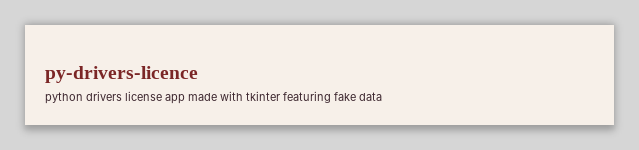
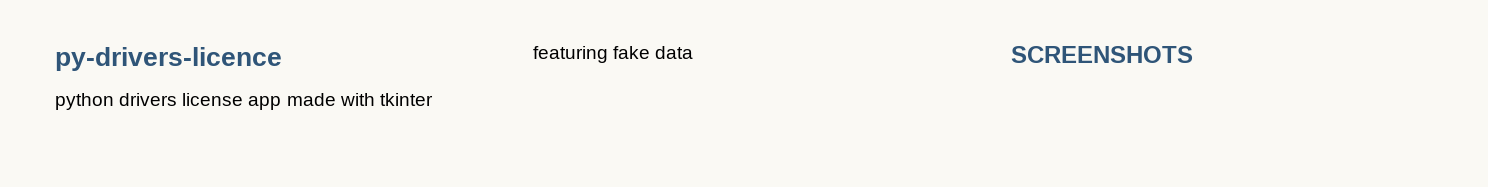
(382, 96) none -> [1011,46,1193,63] // SCREENSHOTS

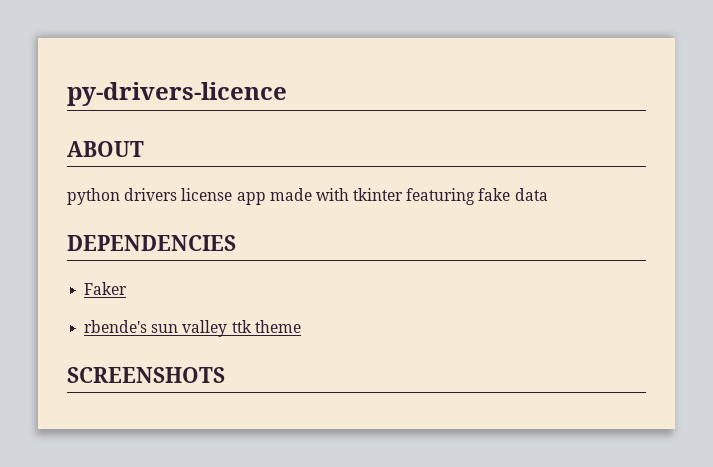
(282, 59) none -> [67,141,144,157] // ABOUT
(694, 52) none -> [67,235,236,251] [84,282,128,295] [84,320,301,337] // DEPENDENCIES // Faker // rbende's sun valley ttk theme

